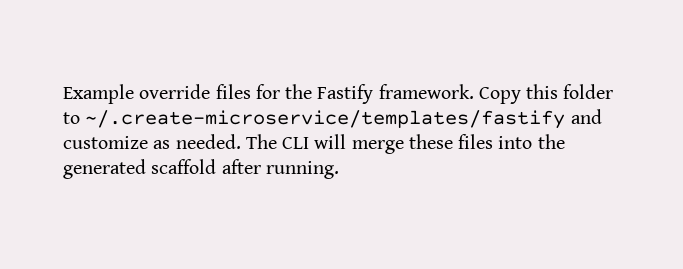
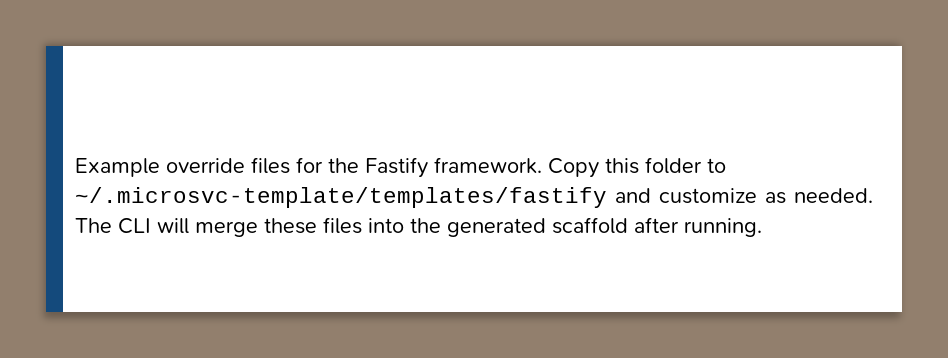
[85,110,566,129] ~/.create-microservice/templates/fastify -> [75,187,607,208] ~/.microsvc-template/templates/fastify

